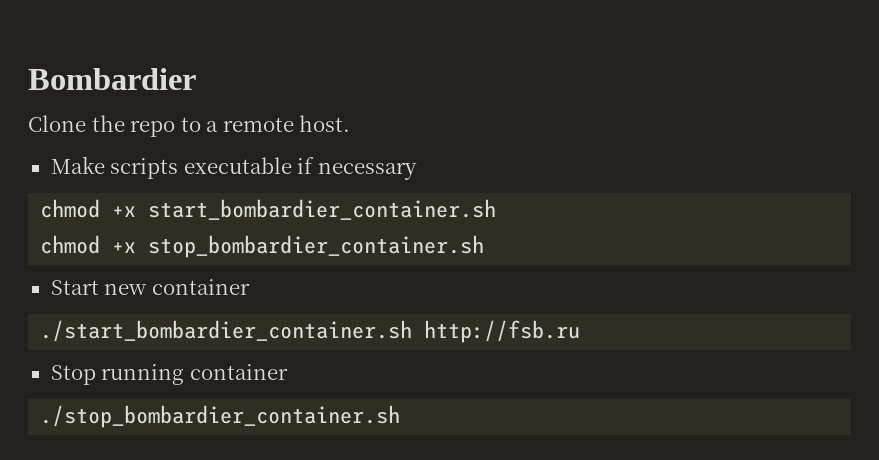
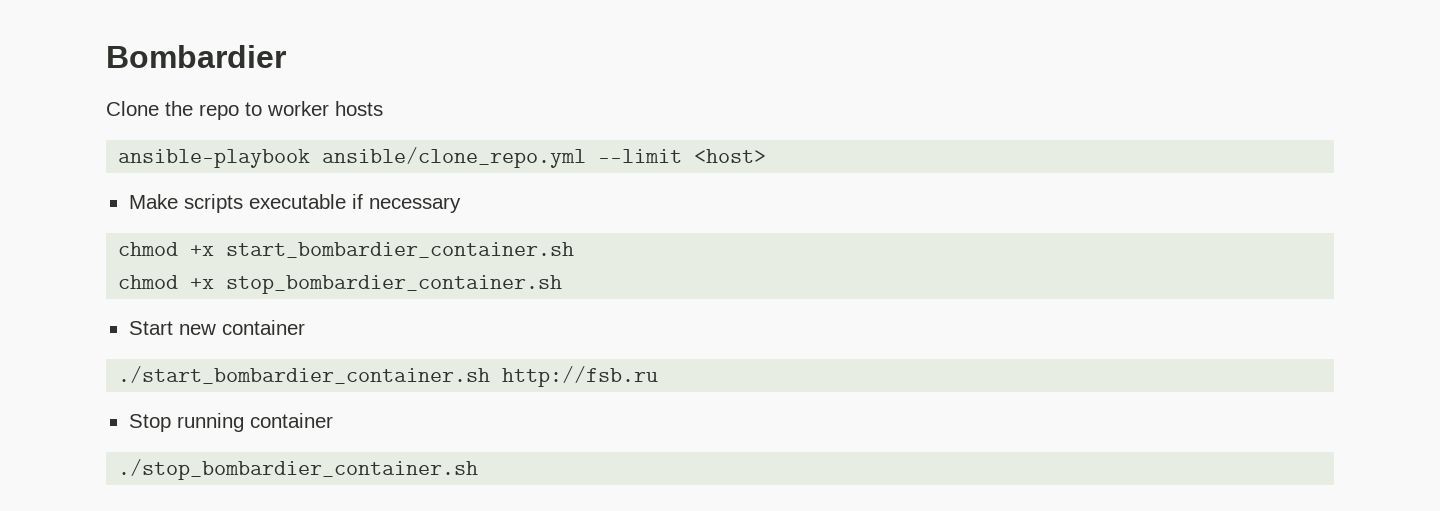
[206,115,351,132] a remote host. -> [267,101,383,116] [118,147,767,168] worker hosts // ansible-playbook ansible/clone_repo.yml --limit <host>

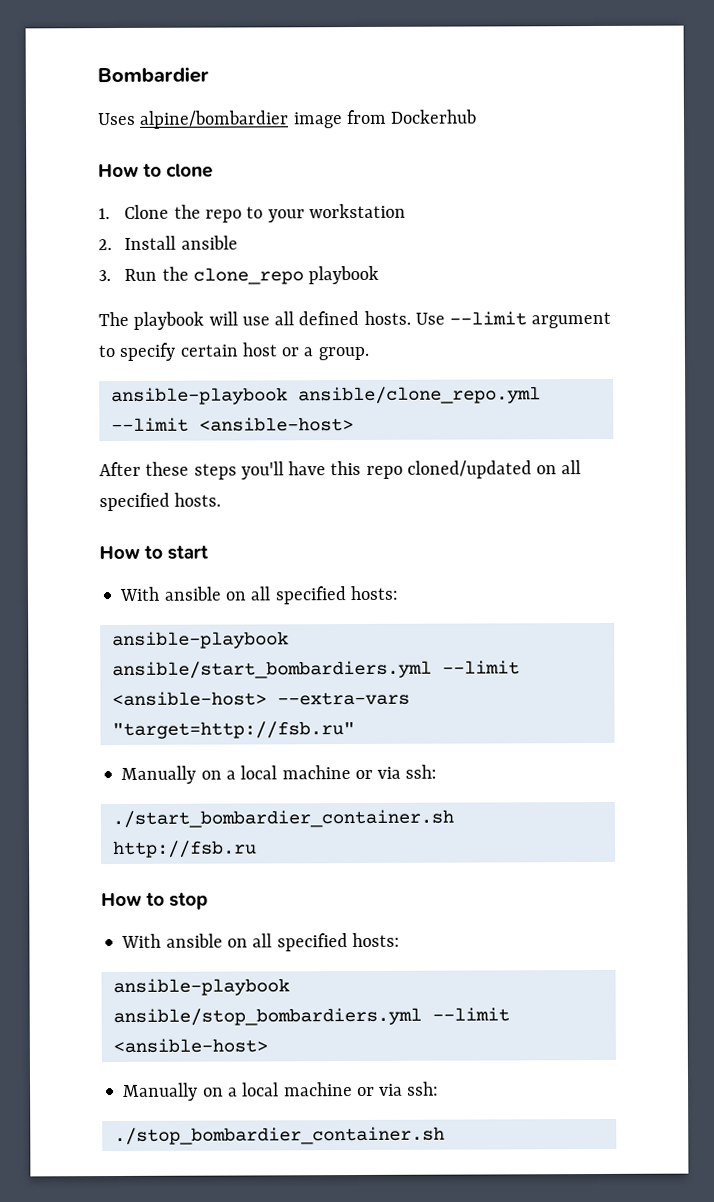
[106,101,383,120] [118,147,767,168] [128,194,461,213] [118,242,575,258] [118,275,563,294] [128,320,305,335] [118,366,659,387] [128,413,333,432] Clone the repo to worker hosts // ansible-playbook ansible/clone_repo.yml --limit <host> // Make scripts executable if necessary // chmod +x start_bombardier_container.sh // chmod +x stop_bombardier_container.sh // Start new container // ./start_bombardier_container.sh http://fsb.ru // Stop running container -> [97,109,478,129] [98,163,214,178] [98,203,406,223] [98,235,238,251] [98,265,380,285] [98,310,612,330] [98,342,369,361] [110,386,541,406] [110,417,354,433] [99,460,582,480] [99,492,222,512] [99,545,209,560] [119,585,398,605] [111,631,289,650] [111,660,520,680] [111,691,410,707] [111,721,355,740] [121,764,438,784] [111,809,454,829] [112,840,257,859] [101,892,209,910] [121,932,400,952] [112,978,290,997] [112,1007,510,1027] [112,1038,268,1054] [123,1081,440,1101] Uses alpine/bombardier image from Dockerhub // How to clone // 1. Clone the repo to your workstation // 2. Install ansible // 3. Run the clone_repo playbook // The playbook will use all defined hosts. Use --limit argument to specify certain host or a group. // ansible-playbook ansible/clone_repo.yml --limit <ansible-host> // After these steps you'll have this repo cloned/updated on all specified hosts. // How to start // With ansible on all specified hosts: // ansible-playbook ansible/start_bombardiers.yml --limit <ansible-host> --extra-vars "target=http://fsb.ru" // Manually on a local machine or via ssh: // ./start_bombardier_container.sh http://fsb.ru // How to stop // With ansible on all specified hosts: // ansible-playbook ansible/stop_bombardiers.yml --limit <ansible-host> // Manually on a local machine or via ssh:

